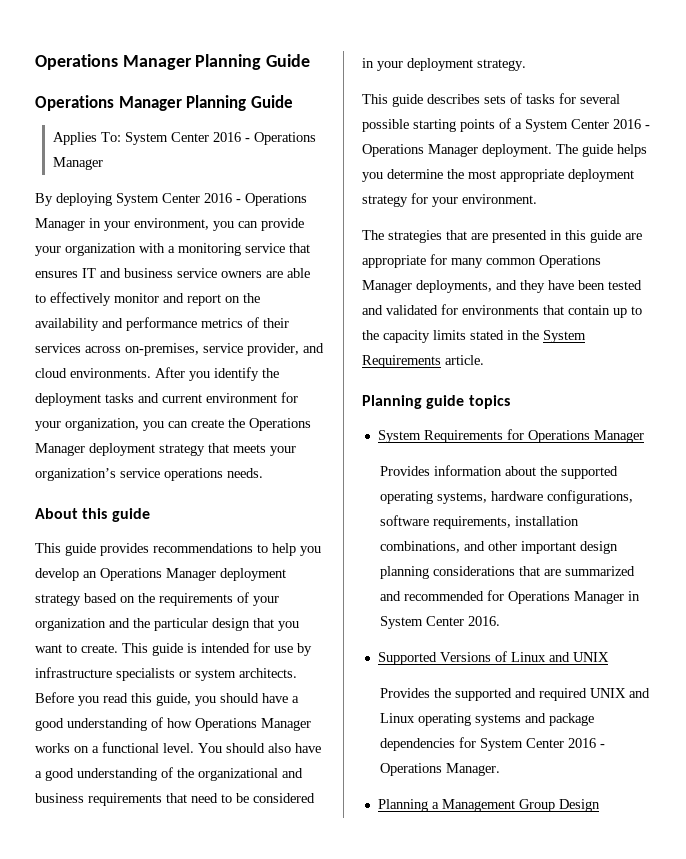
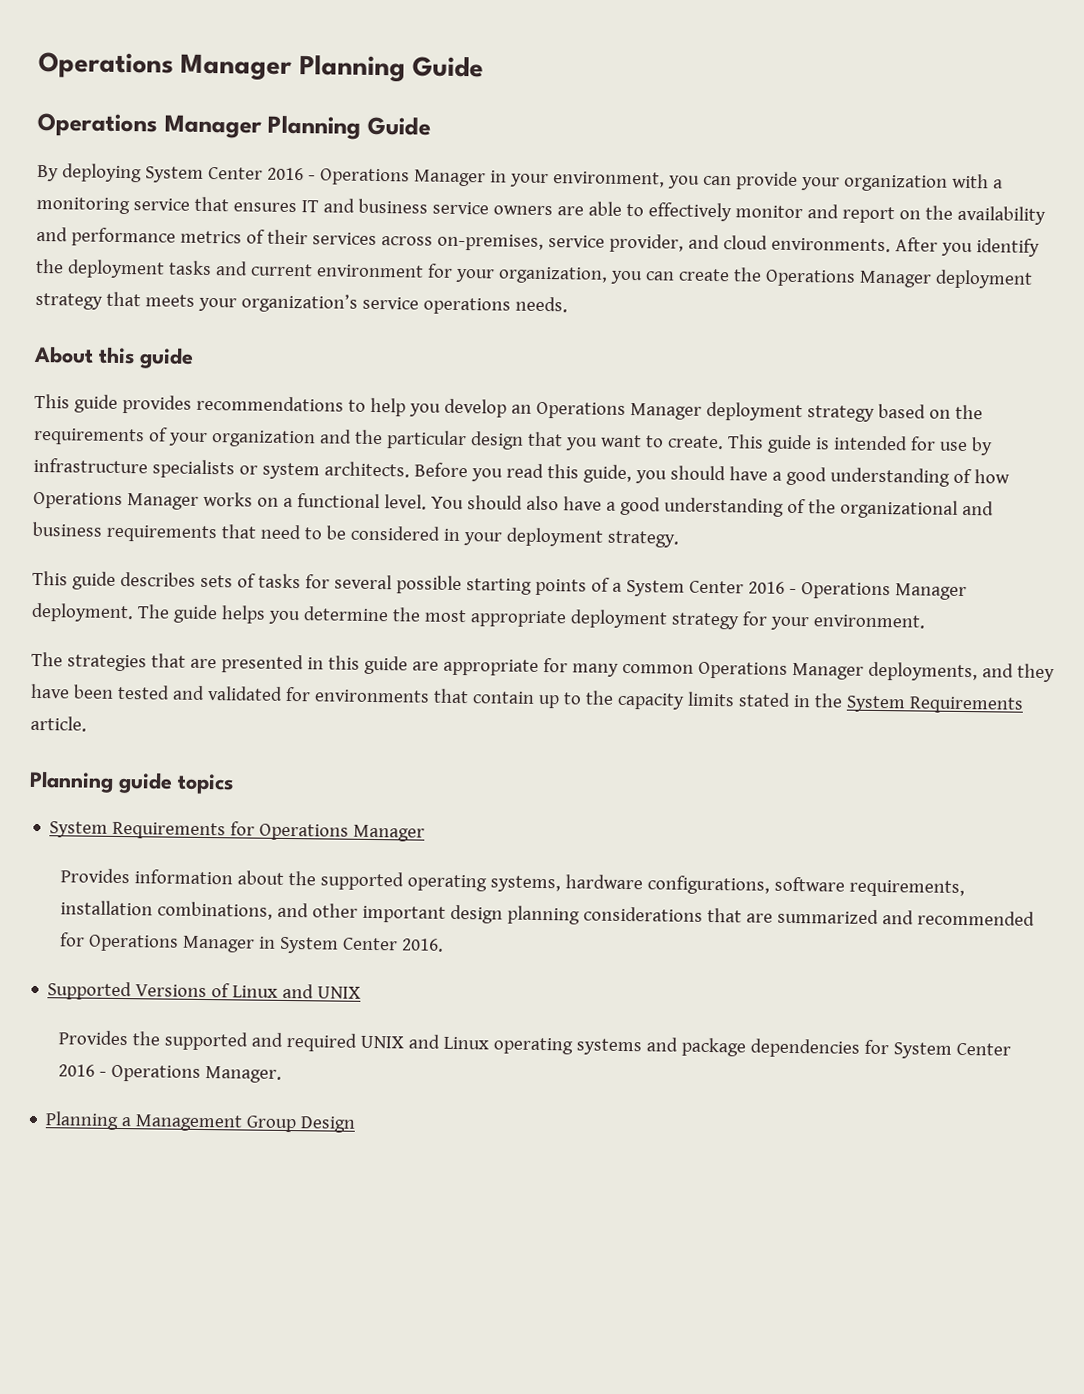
[52,132,316,145] [52,157,103,170] // Applies To: System Center 2016 - Operations Manager -> (431, 126) none

